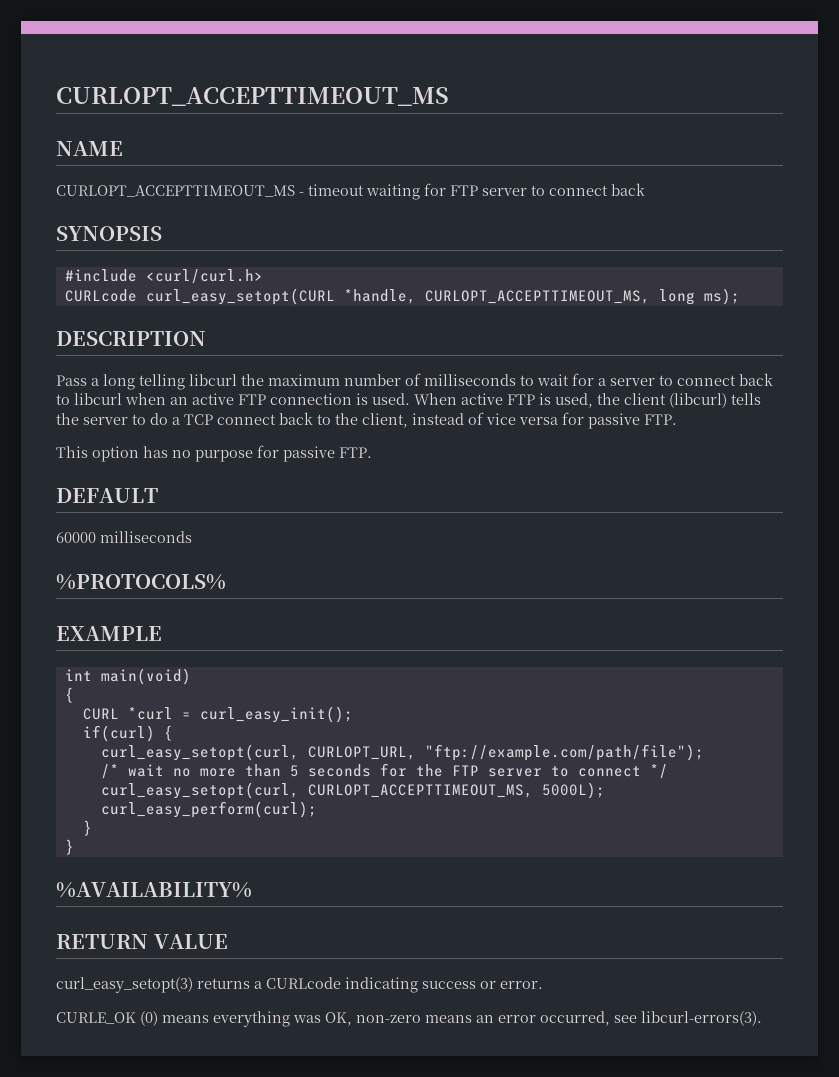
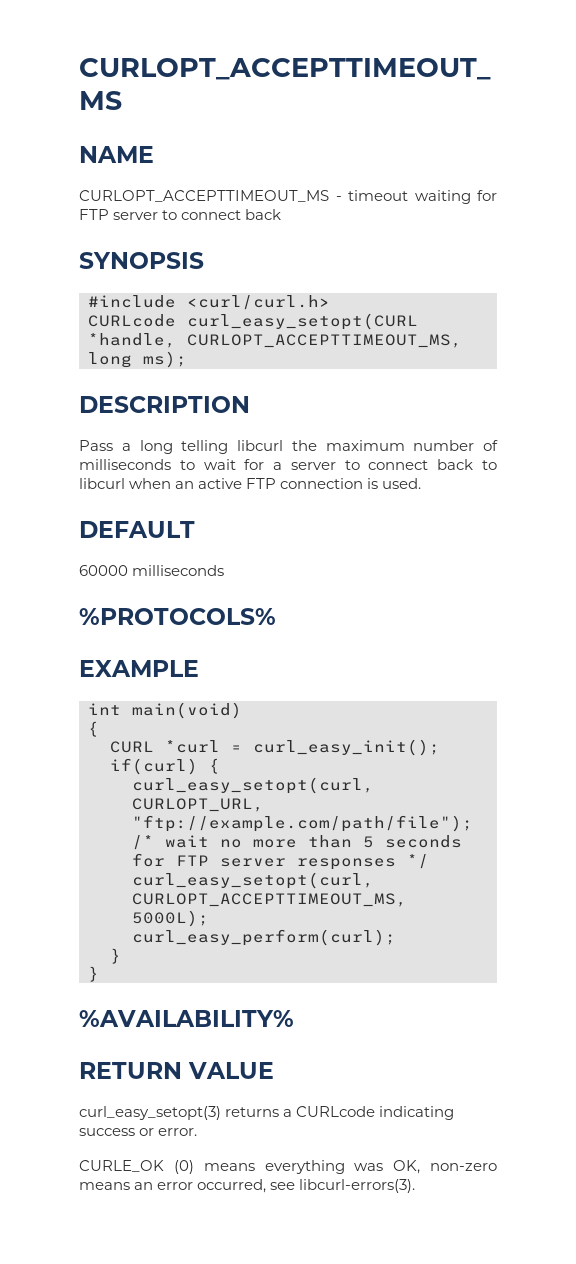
[414,393,761,408] [56,412,677,429] [56,445,372,462] When active FTP is used, the client (libcurl) tells the server to do a TCP connect back to the client, instead of vice versa for passive FTP. // This option has no purpose for passive FTP. -> (422, 483) none
[415,764,641,777] the FTP server to connect -> [176,855,396,870] FTP server responses

